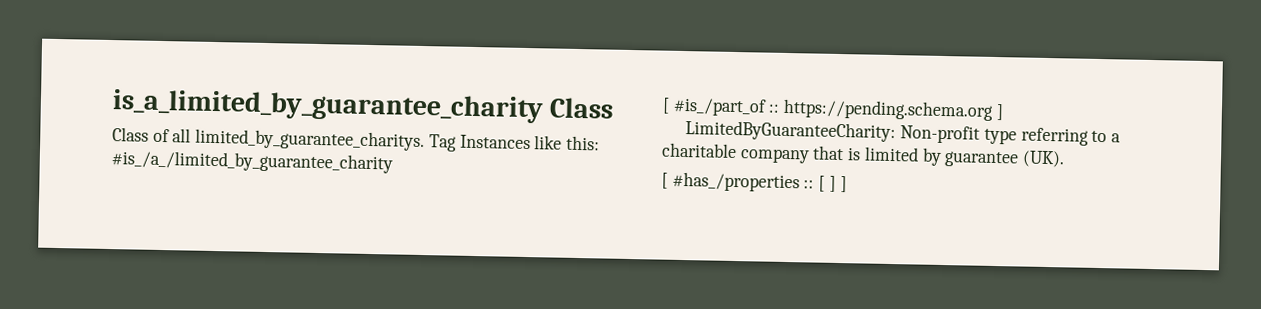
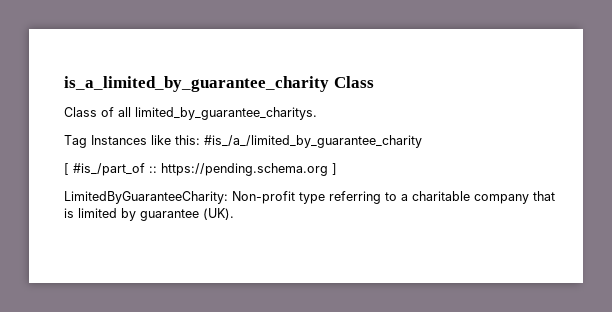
(426, 140) none -> (317, 113) //
[661,171,847,193] // [ #has_/properties :: [ ] ] -> (234, 214) none

